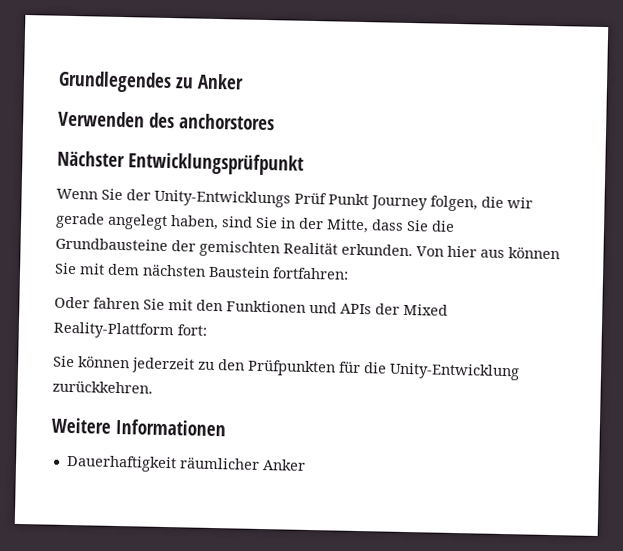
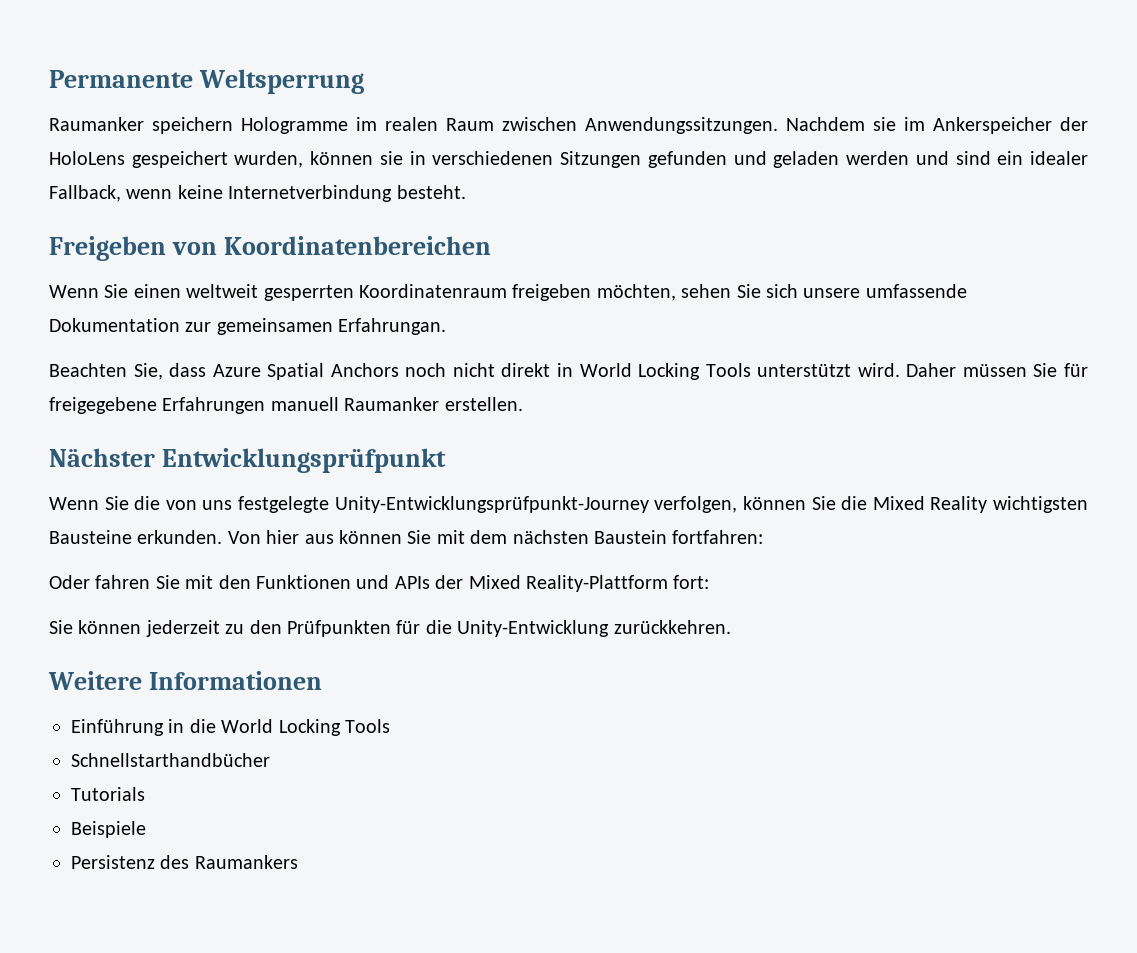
[58,70,244,94] [58,110,275,131] [57,150,304,176] [56,188,533,212] [55,212,455,234] [55,237,338,258] Grundlegendes zu Anker // Verwenden des anchorstores // Nächster Entwicklungsprüfpunkt // Wenn Sie der Unity-Entwicklungs Prüf Punkt Journey folgen, die wir gerade angelegt haben, sind Sie in der Mitte, dass Sie die Grundbausteine der gemischten Realität -> [49,69,364,94] [49,117,1088,134] [49,151,1089,168] [49,185,466,202] [49,236,491,261] [49,284,967,301] [49,318,447,335] [49,363,1088,380] [49,397,523,414] [49,448,446,473] [49,496,1088,513] [49,530,132,544] Permanente Weltsperrung // Raumanker speichern Hologramme im realen Raum zwischen Anwendungssitzungen. Nachdem sie im Ankerspeicher der HoloLens gespeichert wurden, können sie in verschiedenen Sitzungen gefunden und geladen werden und sind ein idealer Fallback, wenn keine Internetverbindung besteht. // Freigeben von Koordinatenbereichen // Wenn Sie einen weltweit gesperrten Koordinatenraum freigeben möchten, sehen Sie sich unsere umfassende Dokumentation zur gemeinsamen Erfahrungan. // Beachten Sie, dass Azure Spatial Anchors noch nicht direkt in World Locking Tools unterstützt wird. Daher müssen Sie für freigegebene Erfahrungen manuell Raumanker erstellen. // Nächster Entwicklungsprüfpunkt // Wenn Sie die von uns festgelegte Unity-Entwicklungsprüfpunkt-Journey verfolgen, können Sie die Mixed Reality wichtigsten Bausteine
[65,454,306,473] Dauerhaftigkeit räumlicher Anker -> [71,719,390,736] [71,753,270,767] [71,787,145,801] [71,821,146,838] [71,855,298,869] Einführung in die World Locking Tools // Schnellstarthandbücher // Tutorials // Beispiele // Persistenz des Raumankers

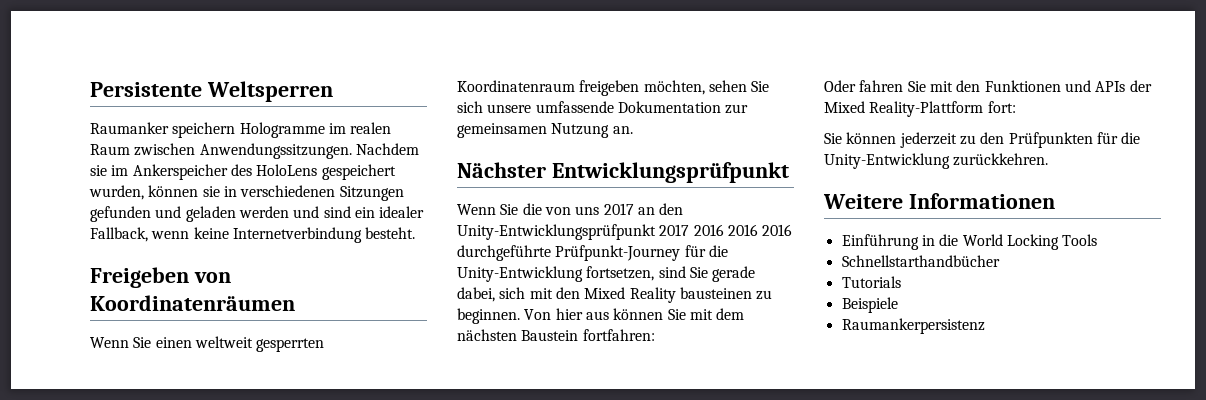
[49,69,364,94] Permanente Weltsperrung -> [90,81,333,102] Persistente Weltsperren
[1060,117,1088,131] der -> [230,164,252,176] des
[223,236,491,255] Koordinatenbereichen -> [90,295,295,311] Koordinatenräumen
[338,318,447,335] [49,363,1088,380] [49,397,523,414] Erfahrungan. // Beachten Sie, dass Azure Spatial Anchors noch nicht direkt in World Locking Tools unterstützt wird. Daher müssen Sie für freigegebene Erfahrungen manuell Raumanker erstellen. -> [551,123,633,138] Nutzung an.
[238,496,1088,513] [49,530,223,544] festgelegte Unity-Entwicklungsprüfpunkt-Journey verfolgen, können Sie die Mixed Reality wichtigsten Bausteine erkunden. -> [603,203,684,215] [457,224,793,240] [457,245,728,261] [457,266,756,282] [457,287,773,303] [457,308,520,324] 2017 an den Unity-Entwicklungsprüfpunkt 2017 2016 2016 2016 durchgeführte Prüfpunkt-Journey für die Unity-Entwicklung fortsetzen, sind Sie gerade dabei, sich mit den Mixed Reality bausteinen zu beginnen.
[71,855,298,869] Persistenz des Raumankers -> [841,318,985,334] Raumankerpersistenz

